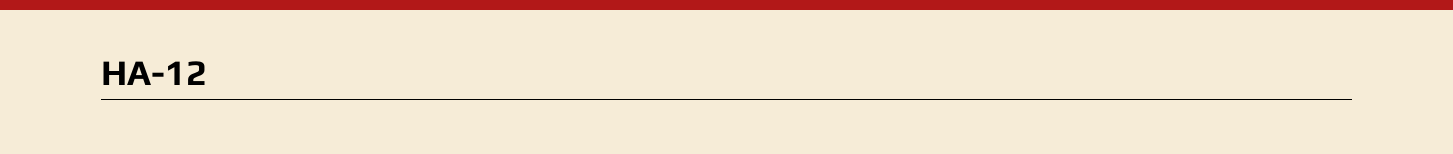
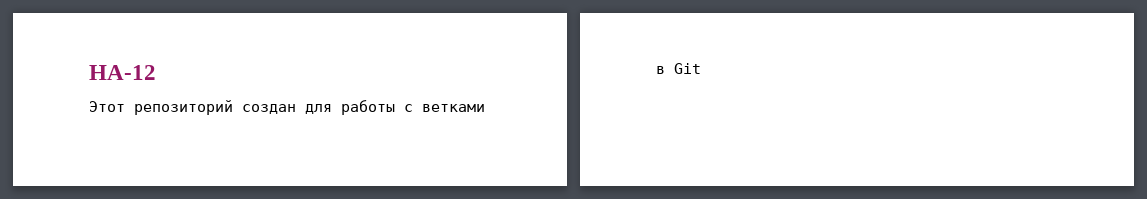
(207, 73) none -> [89,100,485,115] [656,63,701,74] // Этот репозиторий создан для работы с ветками в Git

